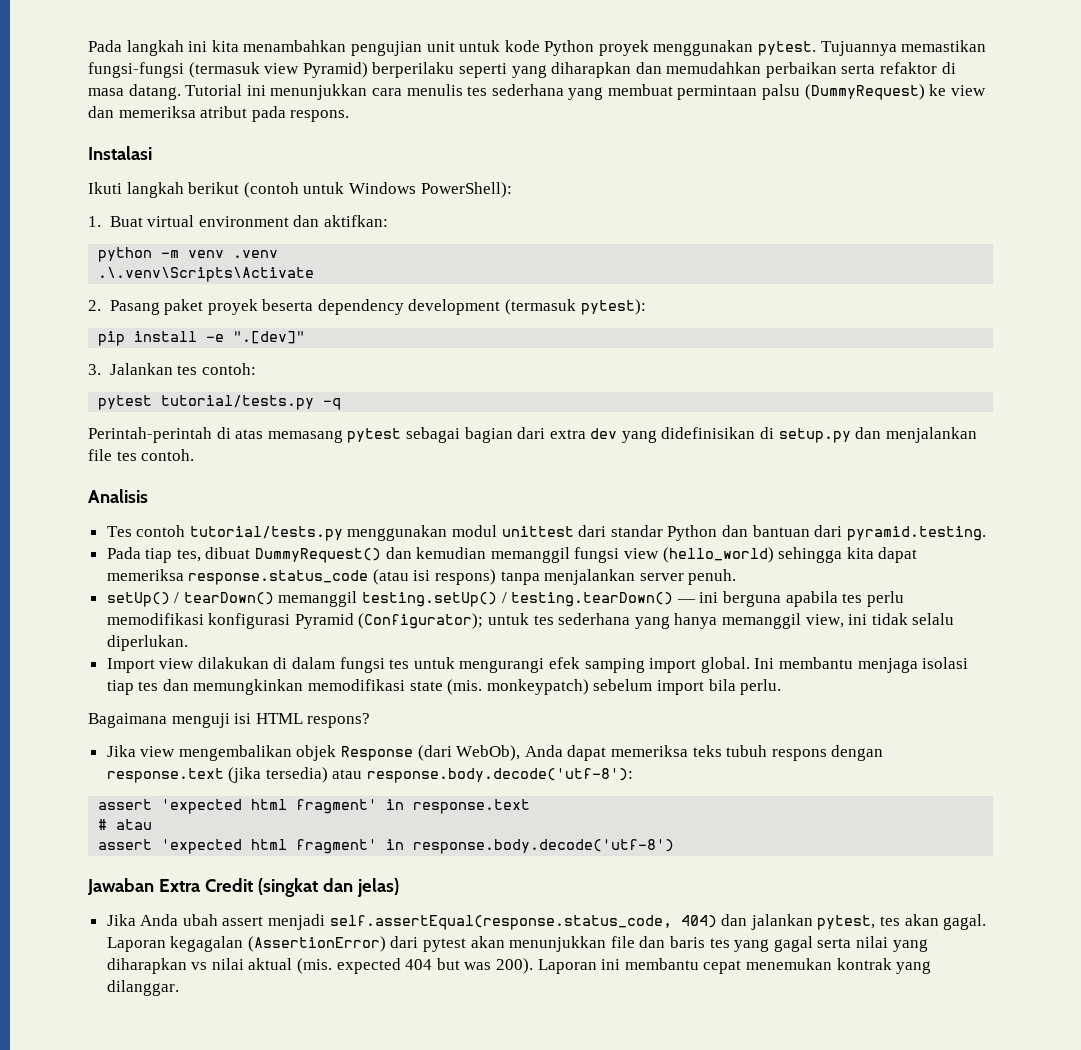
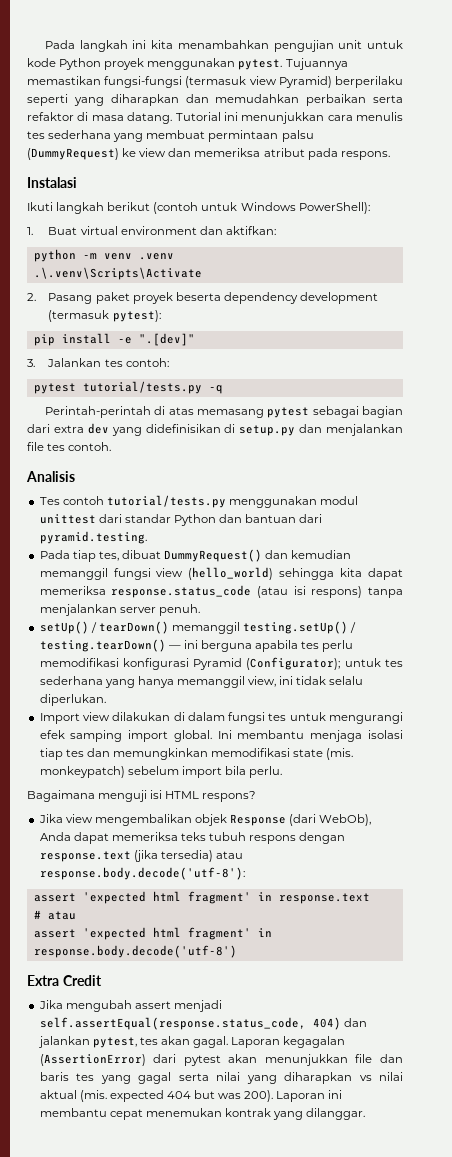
[87,878,154,895] Jawaban -> (237, 951) none
[257,878,399,897] [106,914,218,926] (singkat dan jelas) // Jika Anda ubah -> [38,1000,132,1012] // Jika mengubah

